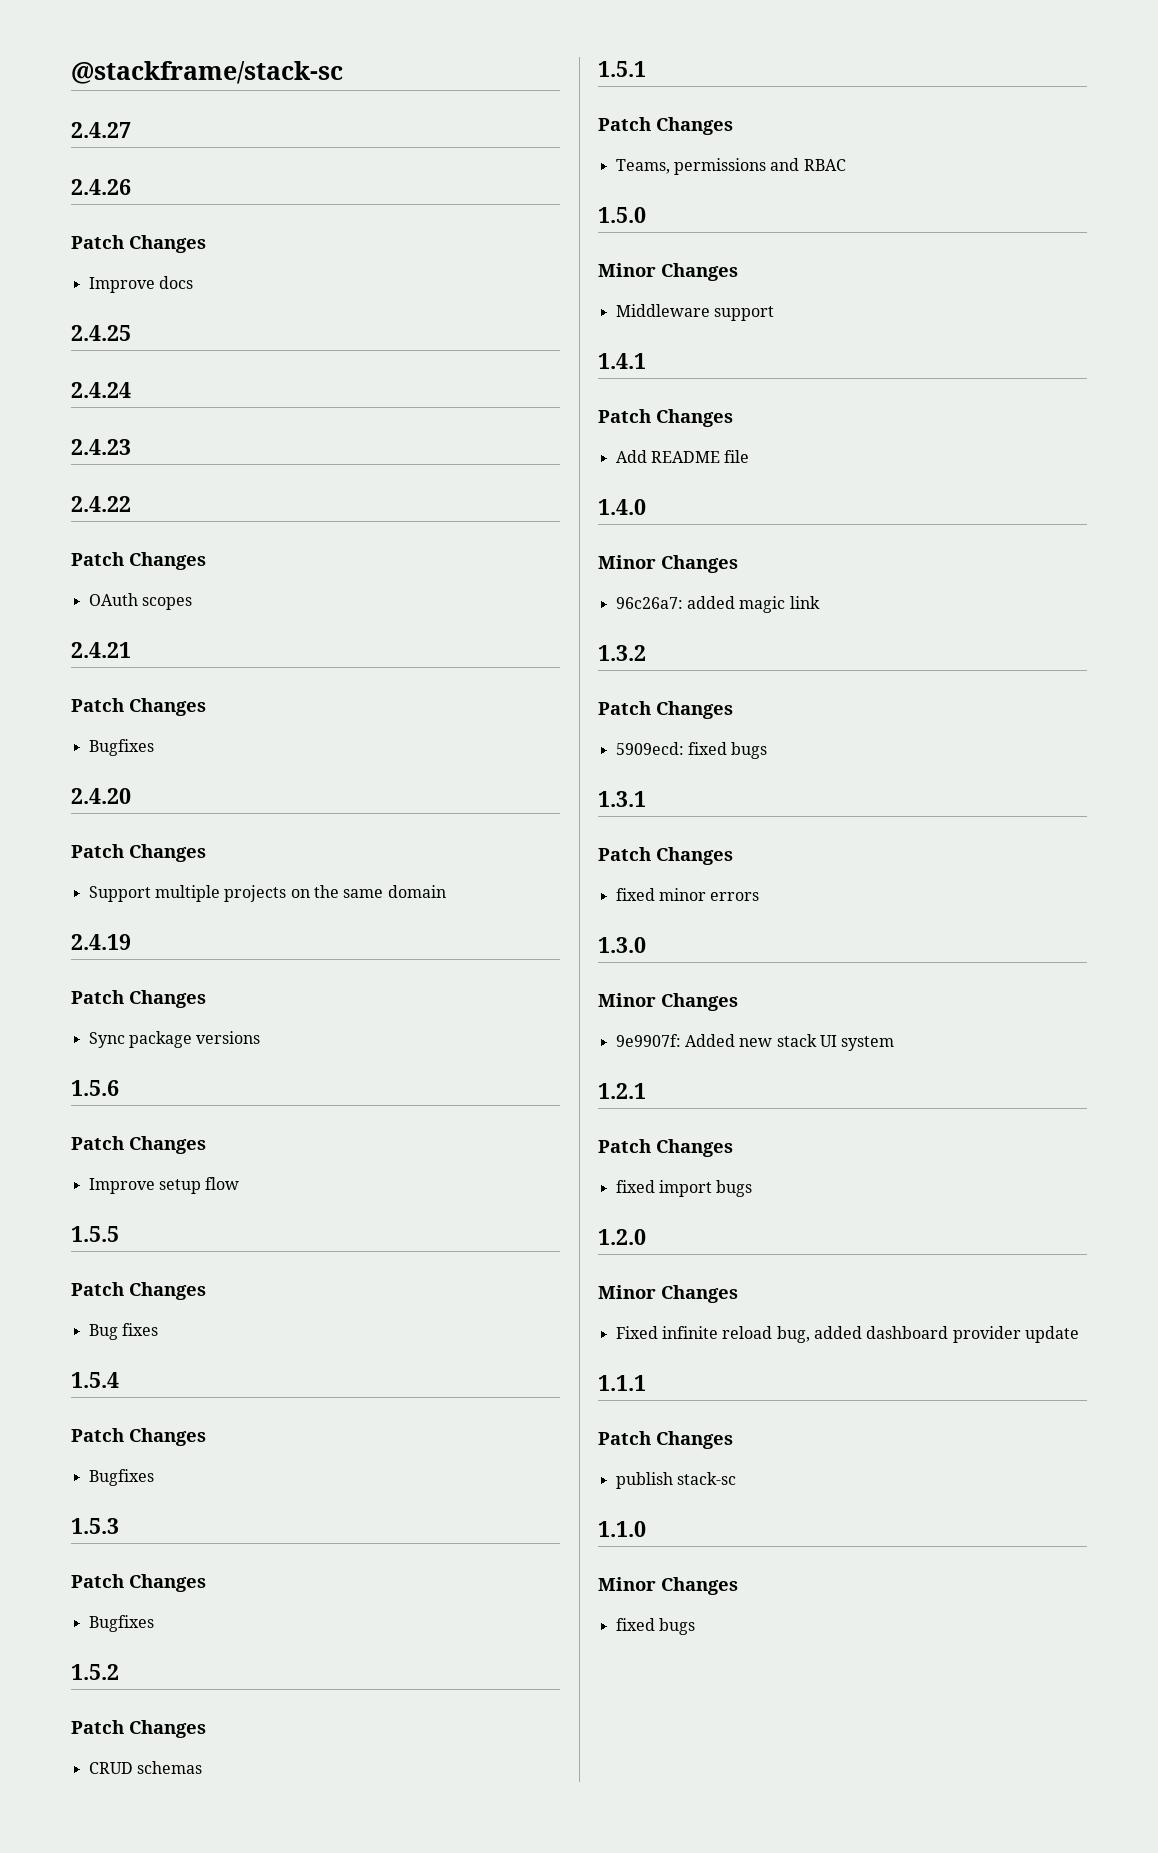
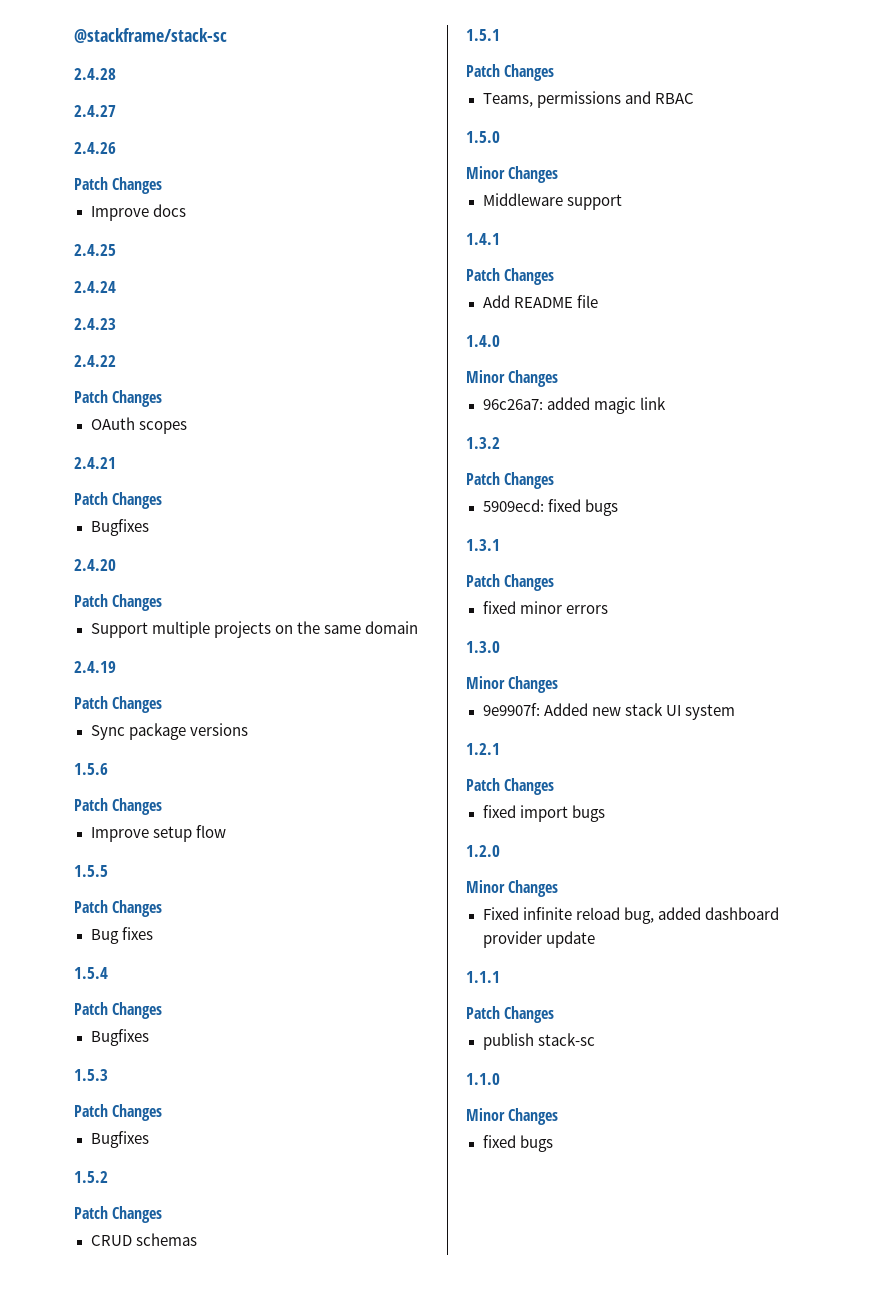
(343, 72) none -> [74,68,116,80] // 2.4.28

